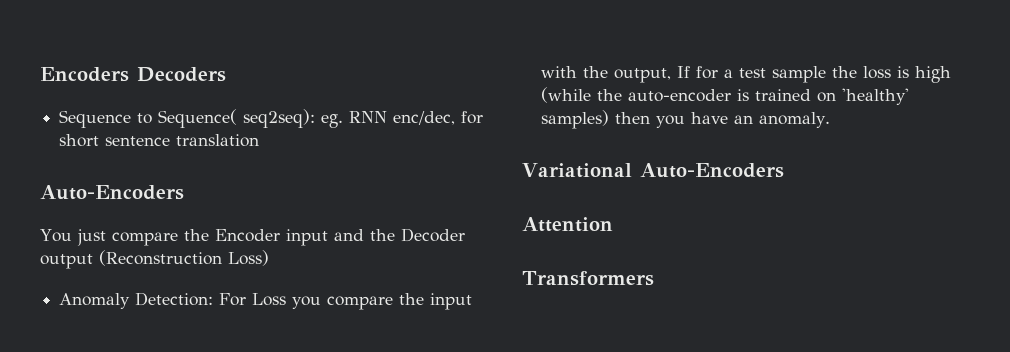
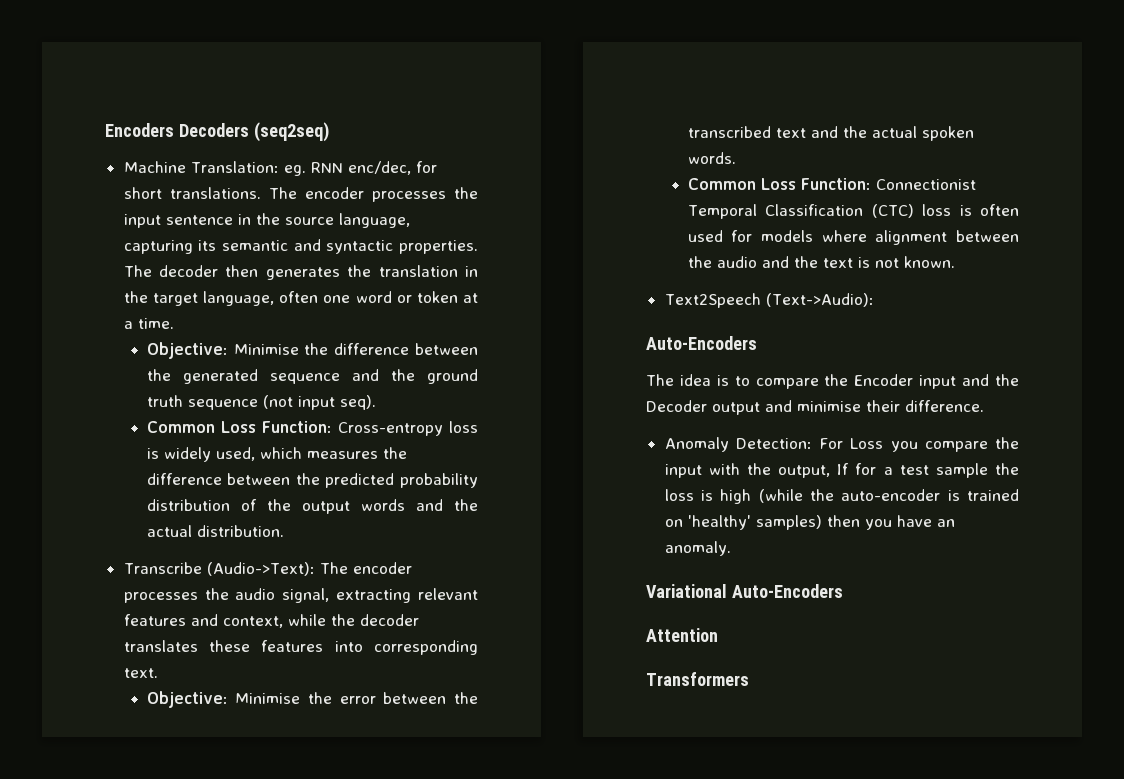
[59,109,316,128] // Sequence to Sequence( seq2seq): -> [253,122,329,142] [123,161,279,173] (seq2seq) // Machine Translation:
[105,134,260,147] [40,185,184,200] [40,229,106,246] sentence translation // Auto-Encoders // You just -> [169,187,478,202] [123,213,410,228] [123,239,478,254] [123,265,478,280] [123,291,479,306] [123,318,174,329] [146,342,478,359] [146,369,478,384] [146,395,376,410] [146,421,478,436] [146,447,407,462] [146,473,478,488] [146,499,478,514] [146,525,284,537] [123,562,412,576] [123,588,479,603] [123,614,419,628] [123,640,478,655] [123,668,158,678] [146,691,478,708] [687,126,974,141] [687,152,736,164] [687,178,976,190] [687,204,1019,219] [687,230,1019,245] [687,256,955,268] [664,293,874,308] [646,336,757,350] [646,374,750,386] translations. The encoder processes the input sentence in the source language, capturing its semantic and syntactic properties. The decoder then generates the translation in the target language, often one word or token at a time. // Objective: Minimise the difference between the generated sequence and the ground truth sequence (not input seq). // Common Loss Function: Cross-entropy loss is widely used, which measures the difference between the predicted probability distribution of the output words and the actual distribution. // Transcribe (Audio->Text): The encoder processes the audio signal, extracting relevant features and context, while the decoder translates these features into corresponding text. // Objective: Minimise the error between the transcribed text and the actual spoken words. // Common Loss Function: Connectionist Temporal Classification (CTC) loss is often used for models where alignment between the audio and the text is not known. // Text2Speech (Text->Audio): // Auto-Encoders // The idea is to
[99,250,269,266] (Reconstruction Loss) -> [765,400,984,412] and minimise their difference.

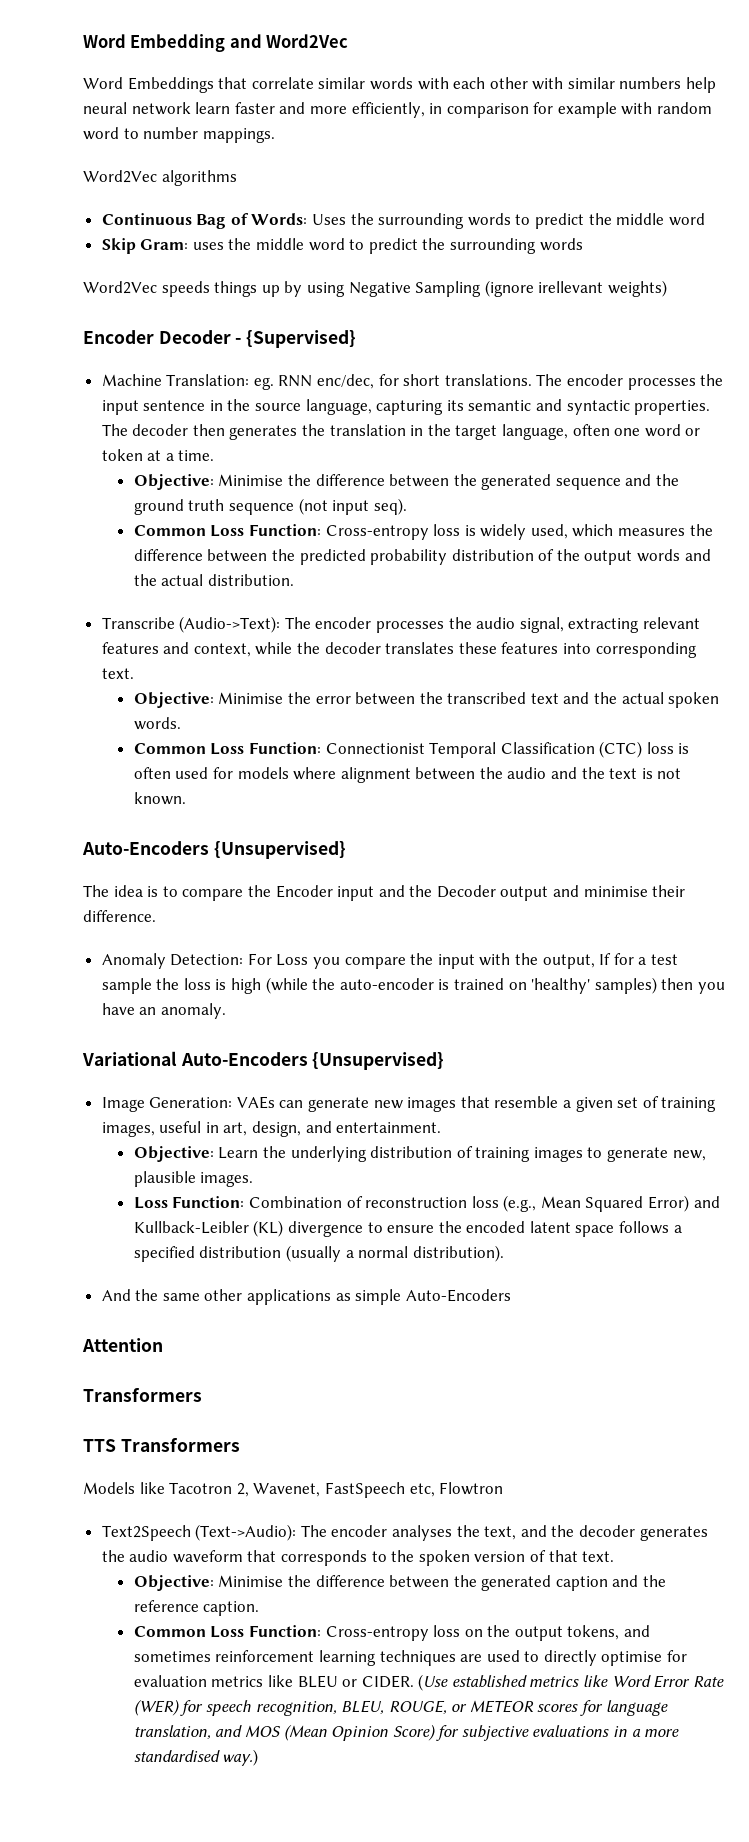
[105,122,329,142] Encoders Decoders (seq2seq) -> [83,34,349,52] [83,77,717,93] [83,102,713,118] [83,127,275,143] [83,170,237,186] [101,213,705,229] [101,238,583,254] [83,280,667,297] [83,330,357,348] Word Embedding and Word2Vec // Word Embeddings that correlate similar words with each other with similar numbers help neural network learn faster and more efficiently, in comparison for example with random word to number mappings. // Word2Vec algorithms // Continuous Bag of Words: Uses the surrounding words to predict the middle word // Skip Gram: uses the middle word to predict the surrounding words // Word2Vec speeds things up by using Negative Sampling (ignore irellevant weights) // Encoder Decoder - {Supervised}
[664,293,874,308] [646,336,757,350] // Text2Speech (Text->Audio): // Auto-Encoders -> [82,841,346,859] // Auto-Encoders {Unsupervised}
[646,628,718,642] [646,672,749,686] // Attention // Transformers -> [312,1052,445,1070] [101,1096,717,1112] [101,1121,442,1137] [133,1146,706,1162] [133,1171,254,1187] [133,1195,720,1212] [133,1220,682,1237] [133,1245,504,1262] [101,1289,511,1305] [82,1338,163,1352] [83,1387,202,1402] [83,1437,240,1452] [83,1482,504,1498] [101,1524,708,1541] [101,1550,615,1566] [133,1575,667,1591] [133,1600,260,1616] [133,1625,651,1641] [133,1650,688,1666] [133,1674,724,1691] [133,1699,668,1716] [133,1724,680,1741] [133,1749,259,1766] {Unsupervised} // Image Generation: VAEs can generate new images that resemble a given set of training images, useful in art, design, and entertainment. // Objective: Learn the underlying distribution of training images to generate new, plausible images. // Loss Function: Combination of reconstruction loss (e.g., Mean Squared Error) and Kullback-Leibler (KL) divergence to ensure the encoded latent space follows a specified distribution (usually a normal distribution). // And the same other applications as simple Auto-Encoders // Attention // Transformers // TTS Transformers // Models like Tacotron 2, Wavenet, FastSpeech etc, Flowtron // Text2Speech (Text->Audio): The encoder analyses the text, and the decoder generates the audio waveform that corresponds to the spoken version of that text. // Objective: Minimise the difference between the generated caption and the reference caption. // Common Loss Function: Cross-entropy loss on the output tokens, and sometimes reinforcement learning techniques are used to directly optimise for evaluation metrics like BLEU or CIDER. (Use established metrics like Word Error Rate (WER) for speech recognition, BLEU, ROUGE, or METEOR scores for language translation, and MOS (Mean Opinion Score) for subjective evaluations in a more standardised way.)

